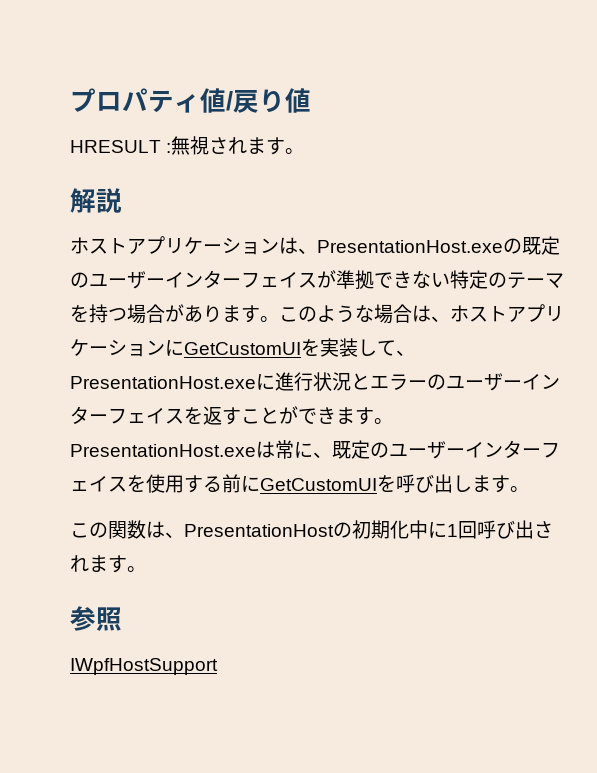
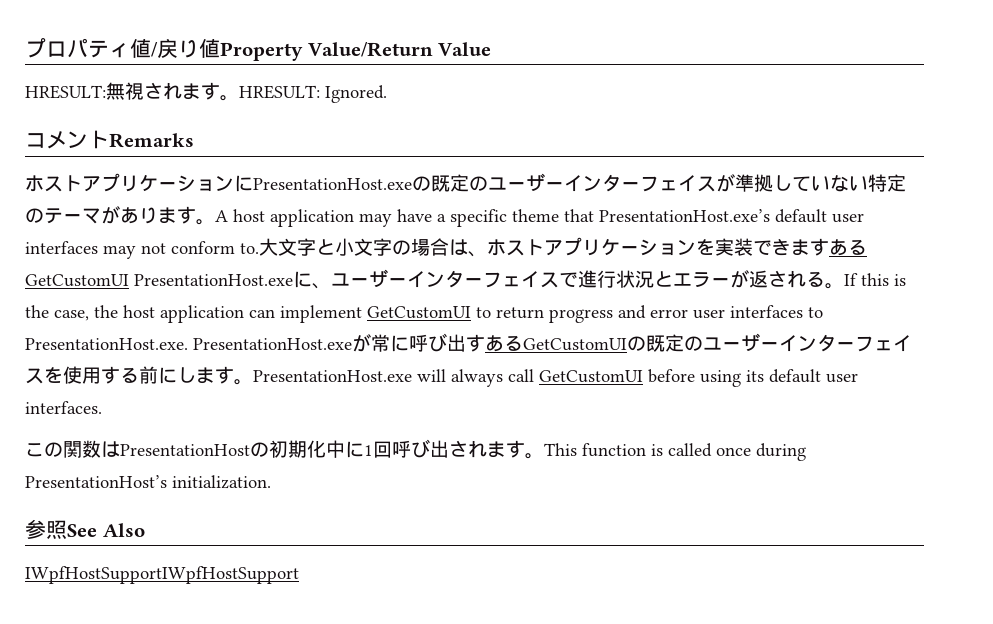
[70,140,172,153] // HRESULT : -> [220,42,492,61] [25,85,106,99] Property Value/Return Value // HRESULT:
[70,188,122,213] [70,236,317,255] // 解説 // ホストアプリケーションは、 -> [239,85,387,103] [25,130,194,149] [25,173,253,192] HRESULT: Ignored. // コメントRemarks // ホストアプリケーションに
[374,271,412,288] でき -> [773,175,830,191] してい
[70,304,165,324] を持つ場合 -> (101, 216) none
[279,305,374,323] このような -> [215,209,864,227] [25,238,411,259] A host application may have a specific theme that PresentationHost.exe’s default user interfaces may not conform to.大文字と小文字の
[165,338,415,357] [70,372,560,391] [70,406,393,425] [70,440,332,459] にGetCustomUIを実装して、PresentationHost.exeに進行状況とエラーのユーザーインターフェイスを返すことができます。PresentationHost.exeは常に、 -> [696,238,867,256] [25,269,906,289] [25,305,823,323] [25,333,646,352] を実装できますあるGetCustomUI PresentationHost.exeに、ユーザーインターフェイスで進行状況とエラーが返される。If this is the case, the host application can implement GetCustomUI to return progress and error user interfaces to PresentationHost.exe. PresentationHost.exeが常に呼び出すあるGetCustomUIの
[260,474,453,493] GetCustomUIを呼び出 -> (177, 375) none
(529, 489) none -> [253,369,858,387] [25,401,102,414] PresentationHost.exe will always call GetCustomUI before using its default user interfaces.
[165,532,184,538] 、 -> (120, 449) none
[70,606,122,631] [70,658,218,675] // 参照 // IWpfHostSupport -> [544,443,806,461] [25,475,271,489] [25,519,145,539] [25,566,299,584] This function is called once during PresentationHost’s initialization. // 参照See Also // IWpfHostSupportIWpfHostSupport

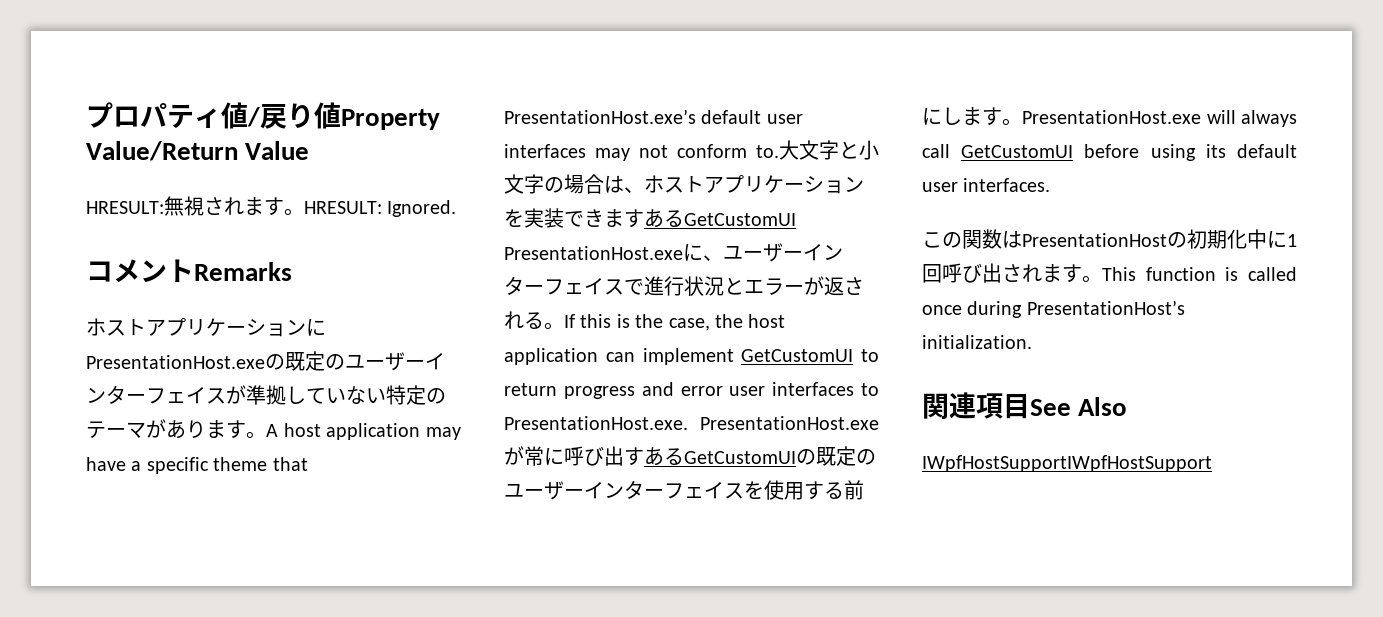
[25,519,67,539] 参照 -> [922,392,1030,419] 関連項目

